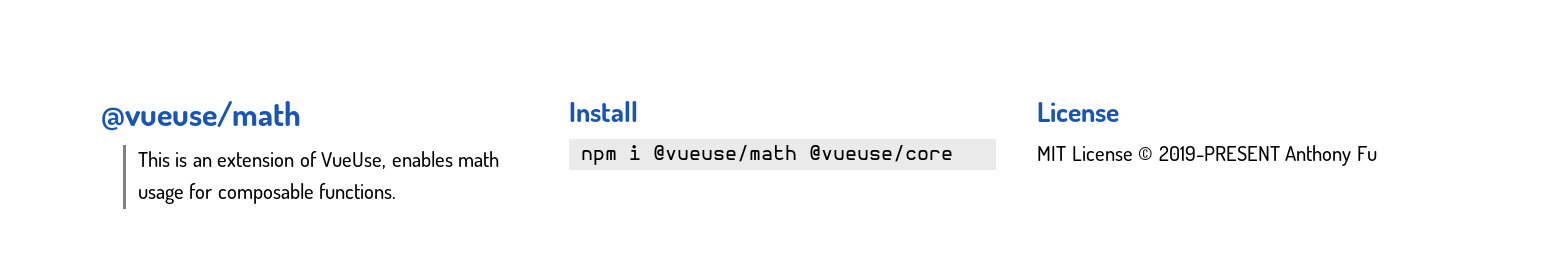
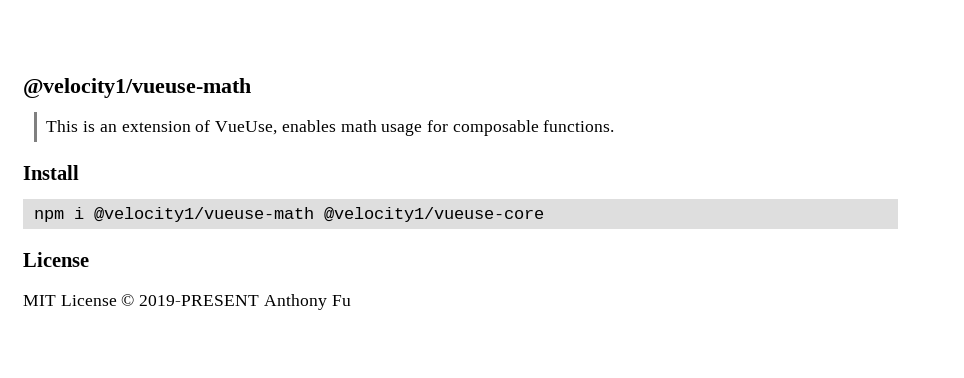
[101,101,301,131] @vueuse/math -> [23,78,251,98] @velocity1/vueuse-math
[653,145,954,162] @vueuse/math @vueuse/core -> [93,207,544,222] @velocity1/vueuse-math @velocity1/vueuse-core

